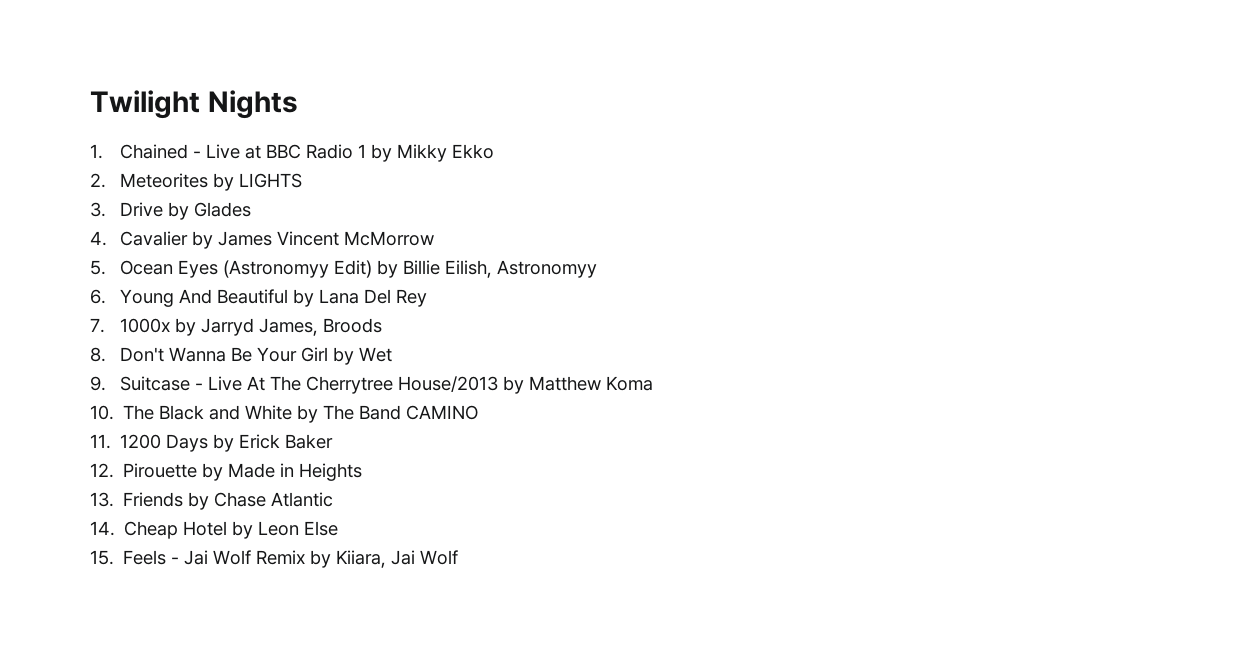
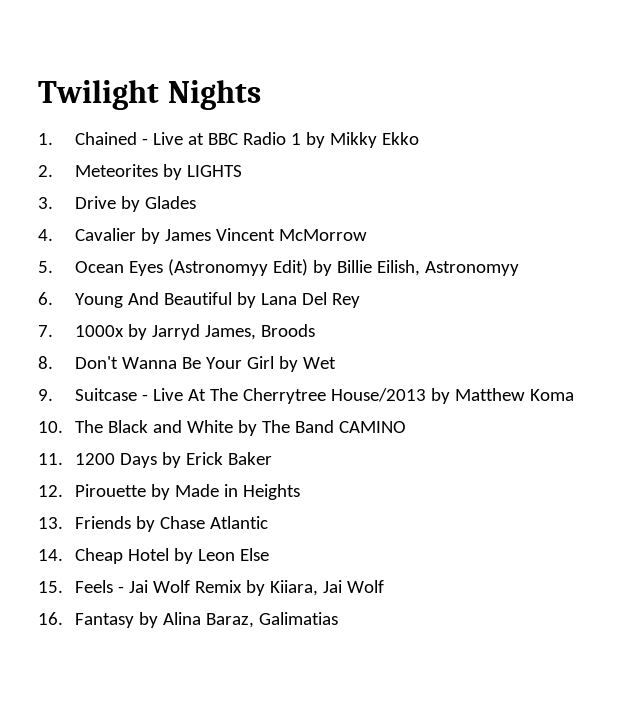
(459, 557) none -> [38,612,338,628] // 16. Fantasy by Alina Baraz, Galimatias

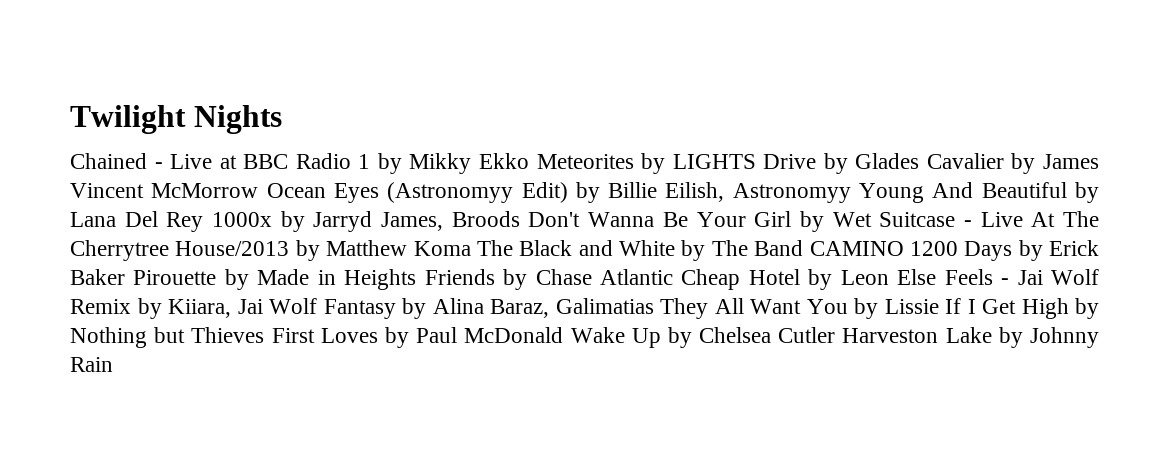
[38,133,53,145] 1. -> (282, 119) none
[38,165,53,177] // 2. -> (529, 161) none
[38,197,53,209] // 3. -> (756, 161) none
[38,229,53,241] // 4. -> (920, 161) none
[38,261,53,273] // 5. -> (259, 190) none
[38,292,53,305] // 6. -> (851, 193) none
[38,325,53,337] // 7. -> (204, 222) none
[38,356,53,369] // 8. -> (520, 219) none
[38,389,53,401] // 9. -> (872, 219) none
[38,421,63,433] // 10. -> (471, 248) none
[38,453,63,465] // 11. -> (904, 248) none
[38,485,63,497] // 12. -> (125, 277) none
[38,517,63,529] // 13. -> (417, 279) none
[38,549,63,561] // 14. -> (673, 277) none
[38,581,63,593] // 15. -> (937, 277) none
[38,612,63,625] // 16. -> (317, 306) none
(338, 618) none -> [660,298,1099,319] [70,327,1099,348] [70,357,113,372] They All Want You by Lissie If I Get High by Nothing but Thieves First Loves by Paul McDonald Wake Up by Chelsea Cutler Harveston Lake by Johnny Rain

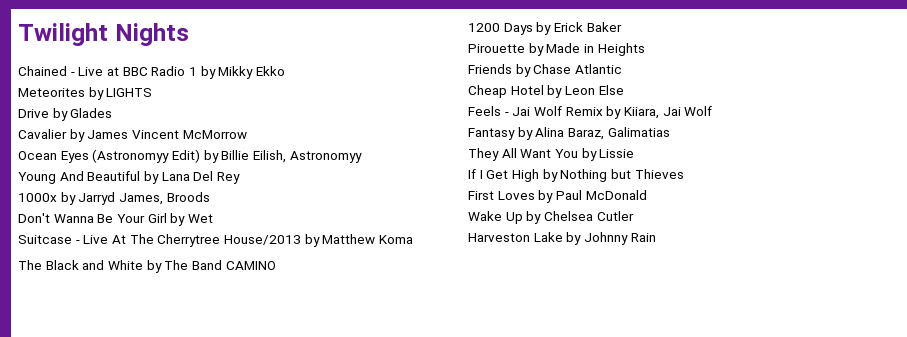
(529, 161) none -> (285, 71) //
(756, 161) none -> (153, 92) //
(920, 161) none -> (113, 113) //
(259, 190) none -> (247, 134) //
(851, 193) none -> (362, 157) //
(204, 222) none -> (240, 178) //
(520, 219) none -> (210, 197) //
(872, 219) none -> (213, 218) //
(471, 248) none -> (413, 239) //
(904, 248) none -> (276, 265) //
(125, 277) none -> (622, 27) //
(417, 279) none -> (645, 49) //
(673, 277) none -> (622, 69) //
(937, 277) none -> (624, 90) //
(317, 306) none -> (713, 111) //
(654, 306) none -> (670, 132) //
(939, 306) none -> (635, 153) //
(265, 335) none -> (684, 174) //
(564, 335) none -> (647, 195) //
(836, 335) none -> (634, 216) //

